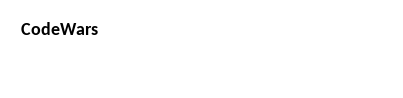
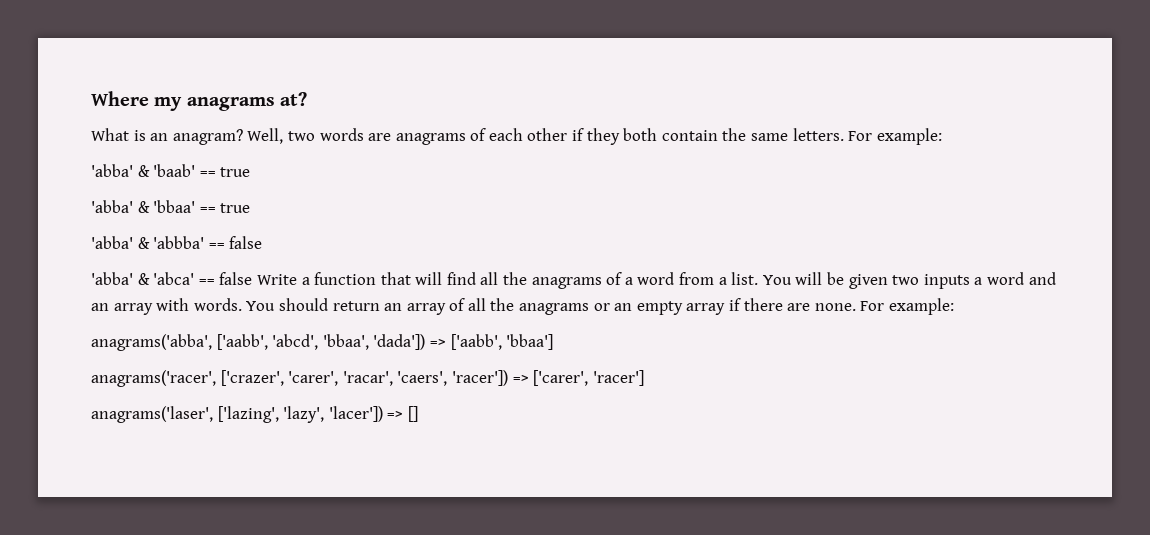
[21,22,98,35] CodeWars -> [91,91,307,111] [91,128,942,145] [91,164,251,177] [91,200,251,213] [91,236,263,249] [91,272,1056,289] [91,298,954,315] [91,334,554,351] [91,370,644,387] [91,406,418,423] Where my anagrams at? // What is an anagram? Well, two words are anagrams of each other if they both contain the same letters. For example: // 'abba' & 'baab' == true // 'abba' & 'bbaa' == true // 'abba' & 'abbba' == false // 'abba' & 'abca' == false Write a function that will find all the anagrams of a word from a list. You will be given two inputs a word and an array with words. You should return an array of all the anagrams or an empty array if there are none. For example: // anagrams('abba', ['aabb', 'abcd', 'bbaa', 'dada']) => ['aabb', 'bbaa'] // anagrams('racer', ['crazer', 'carer', 'racar', 'caers', 'racer']) => ['carer', 'racer'] // anagrams('laser', ['lazing', 'lazy', 'lacer']) => []

